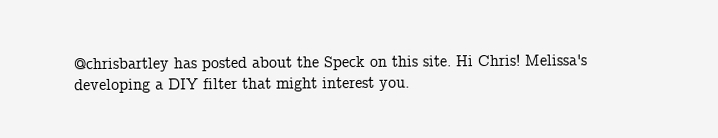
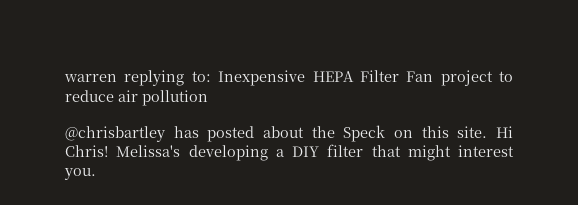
(73, 65) none -> [64,70,513,86] [65,90,208,106] warren replying to: Inexpensive HEPA Filter Fan project to reduce air pollution //

